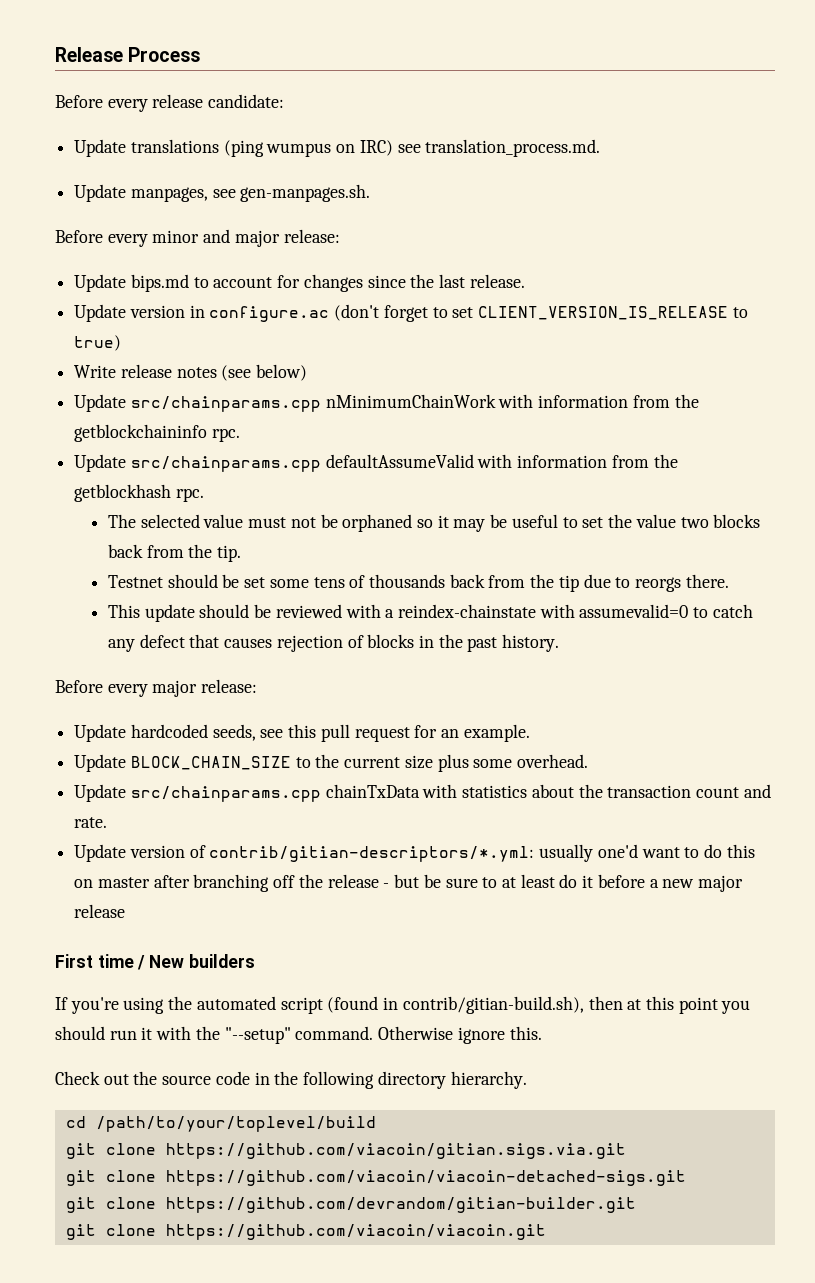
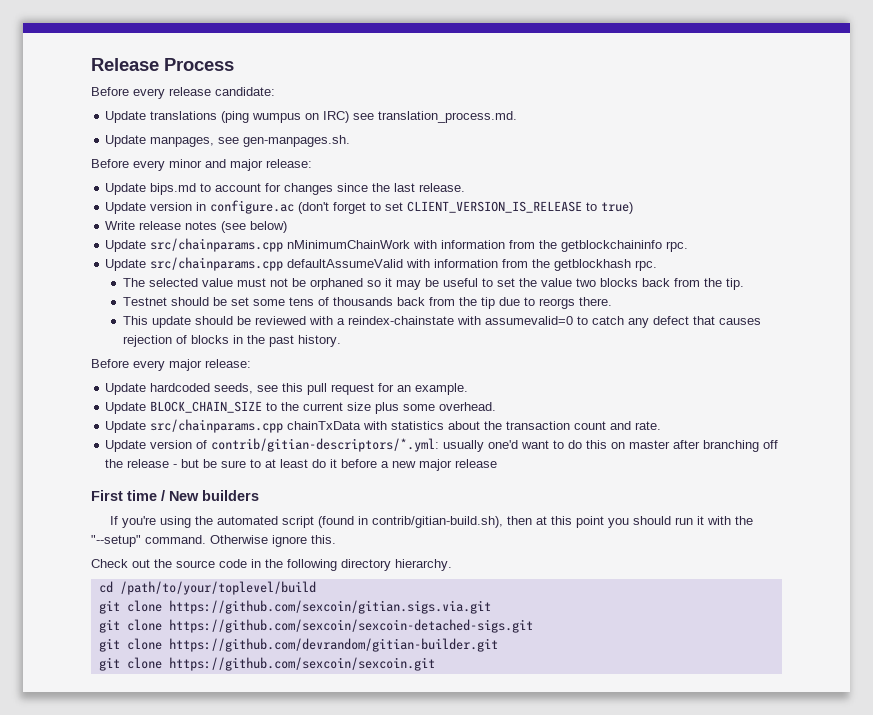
[165,1143,626,1159] [65,1170,686,1186] https://github.com/viacoin/gitian.sigs.via.git // git clone https://github.com/viacoin/viacoin-detached-sigs.git -> [168,600,491,614] [98,619,533,633] https://github.com/sexcoin/gitian.sigs.via.git // git clone https://github.com/sexcoin/sexcoin-detached-sigs.git
[165,1224,546,1240] https://github.com/viacoin/viacoin.git -> [168,657,435,671] https://github.com/sexcoin/sexcoin.git

